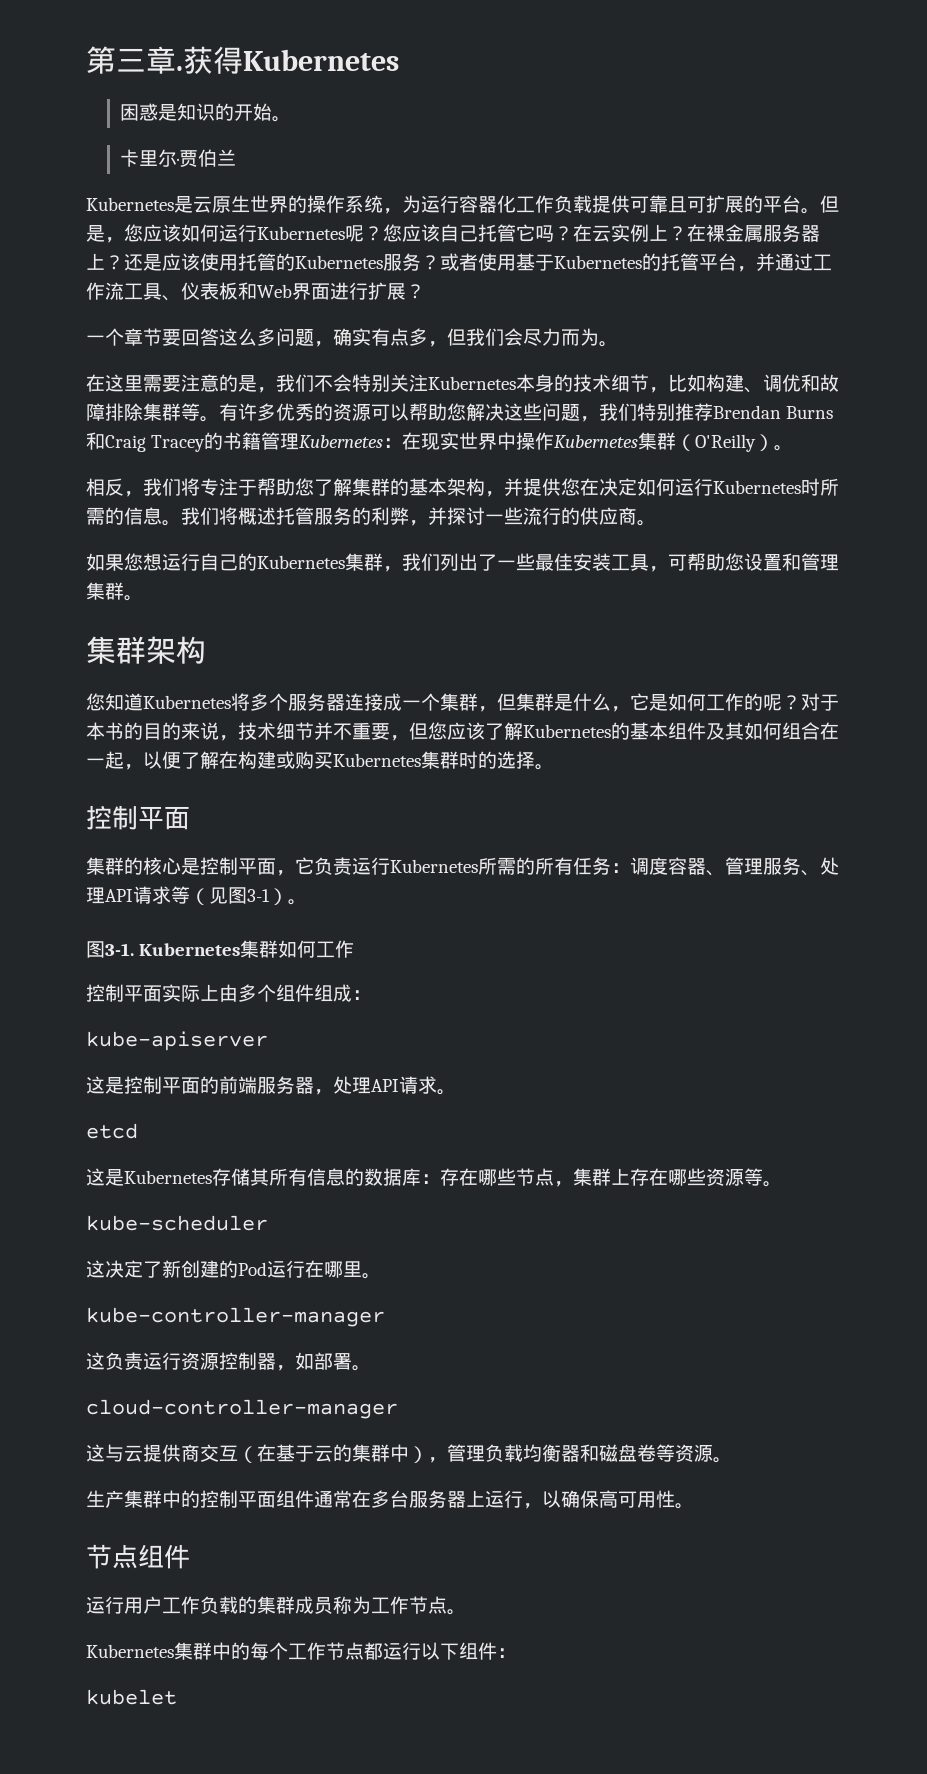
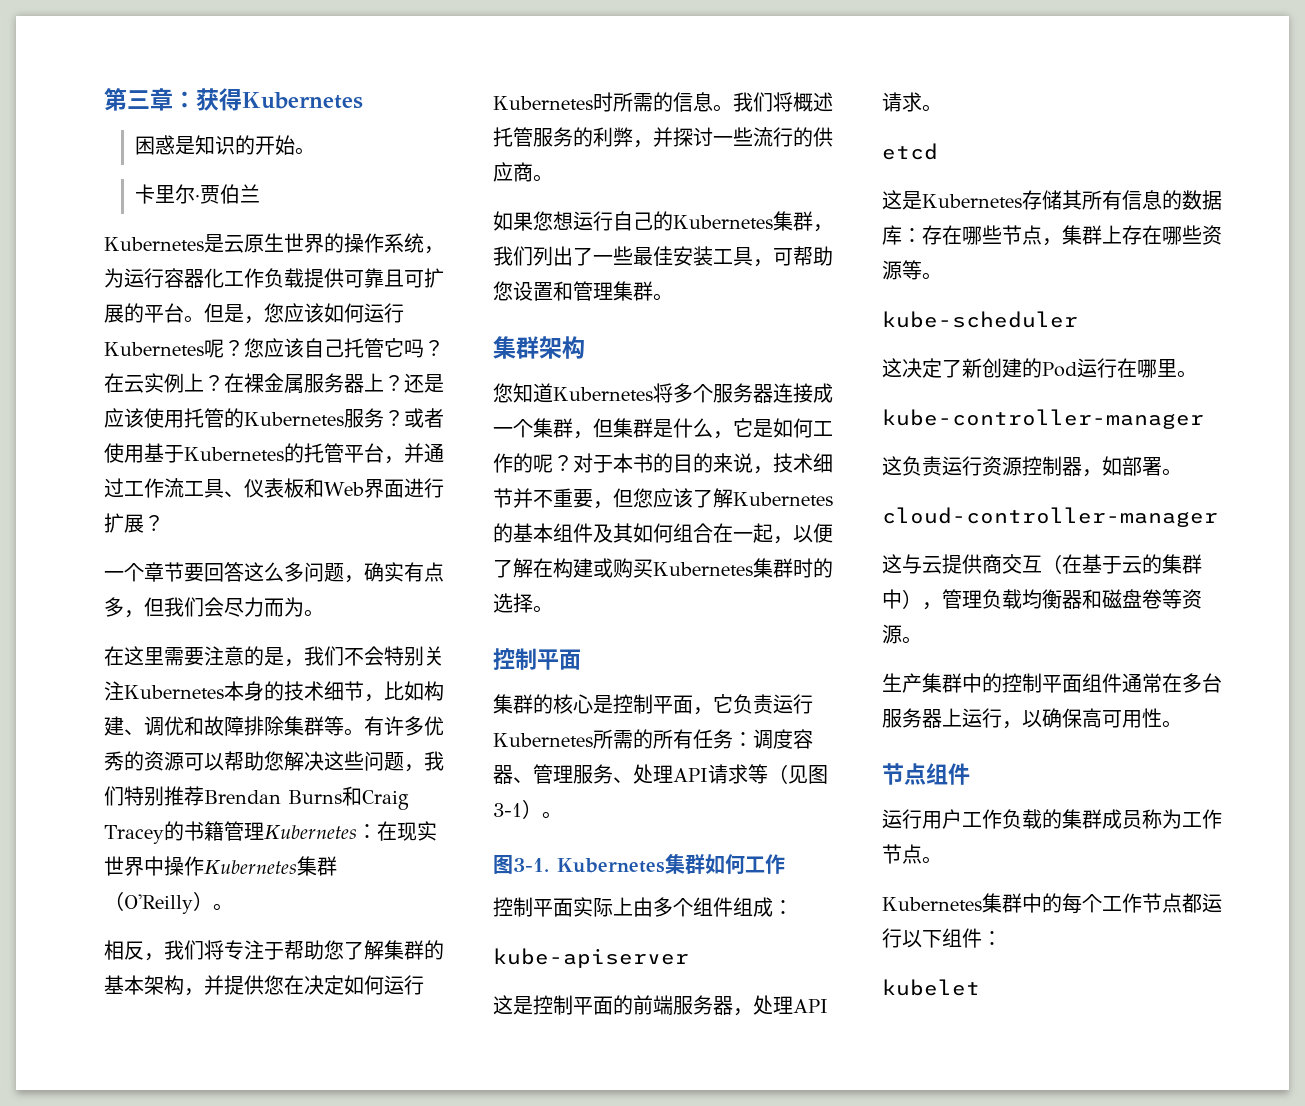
[176,66,183,71] . -> [173,91,196,108] ：

